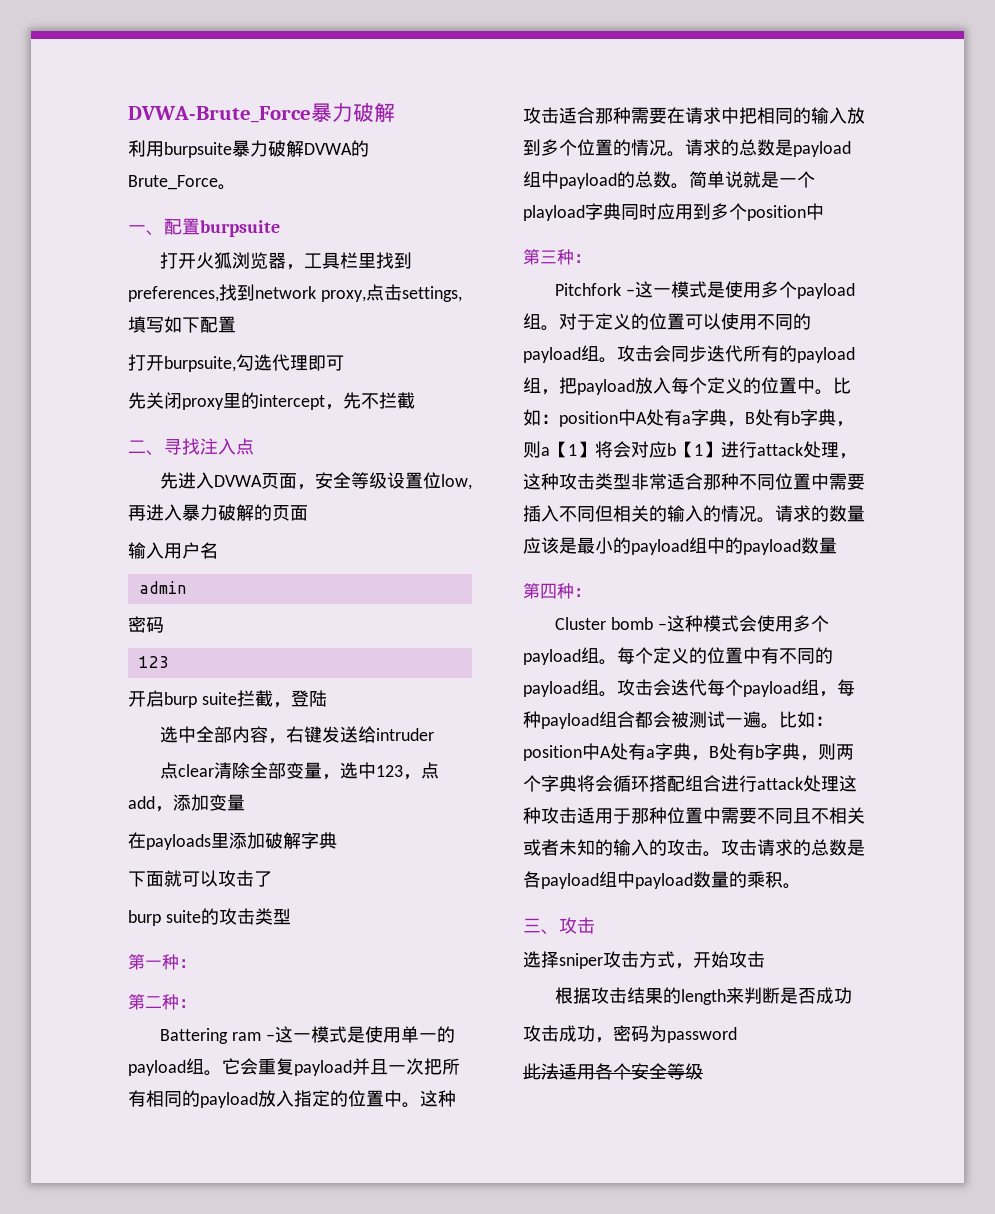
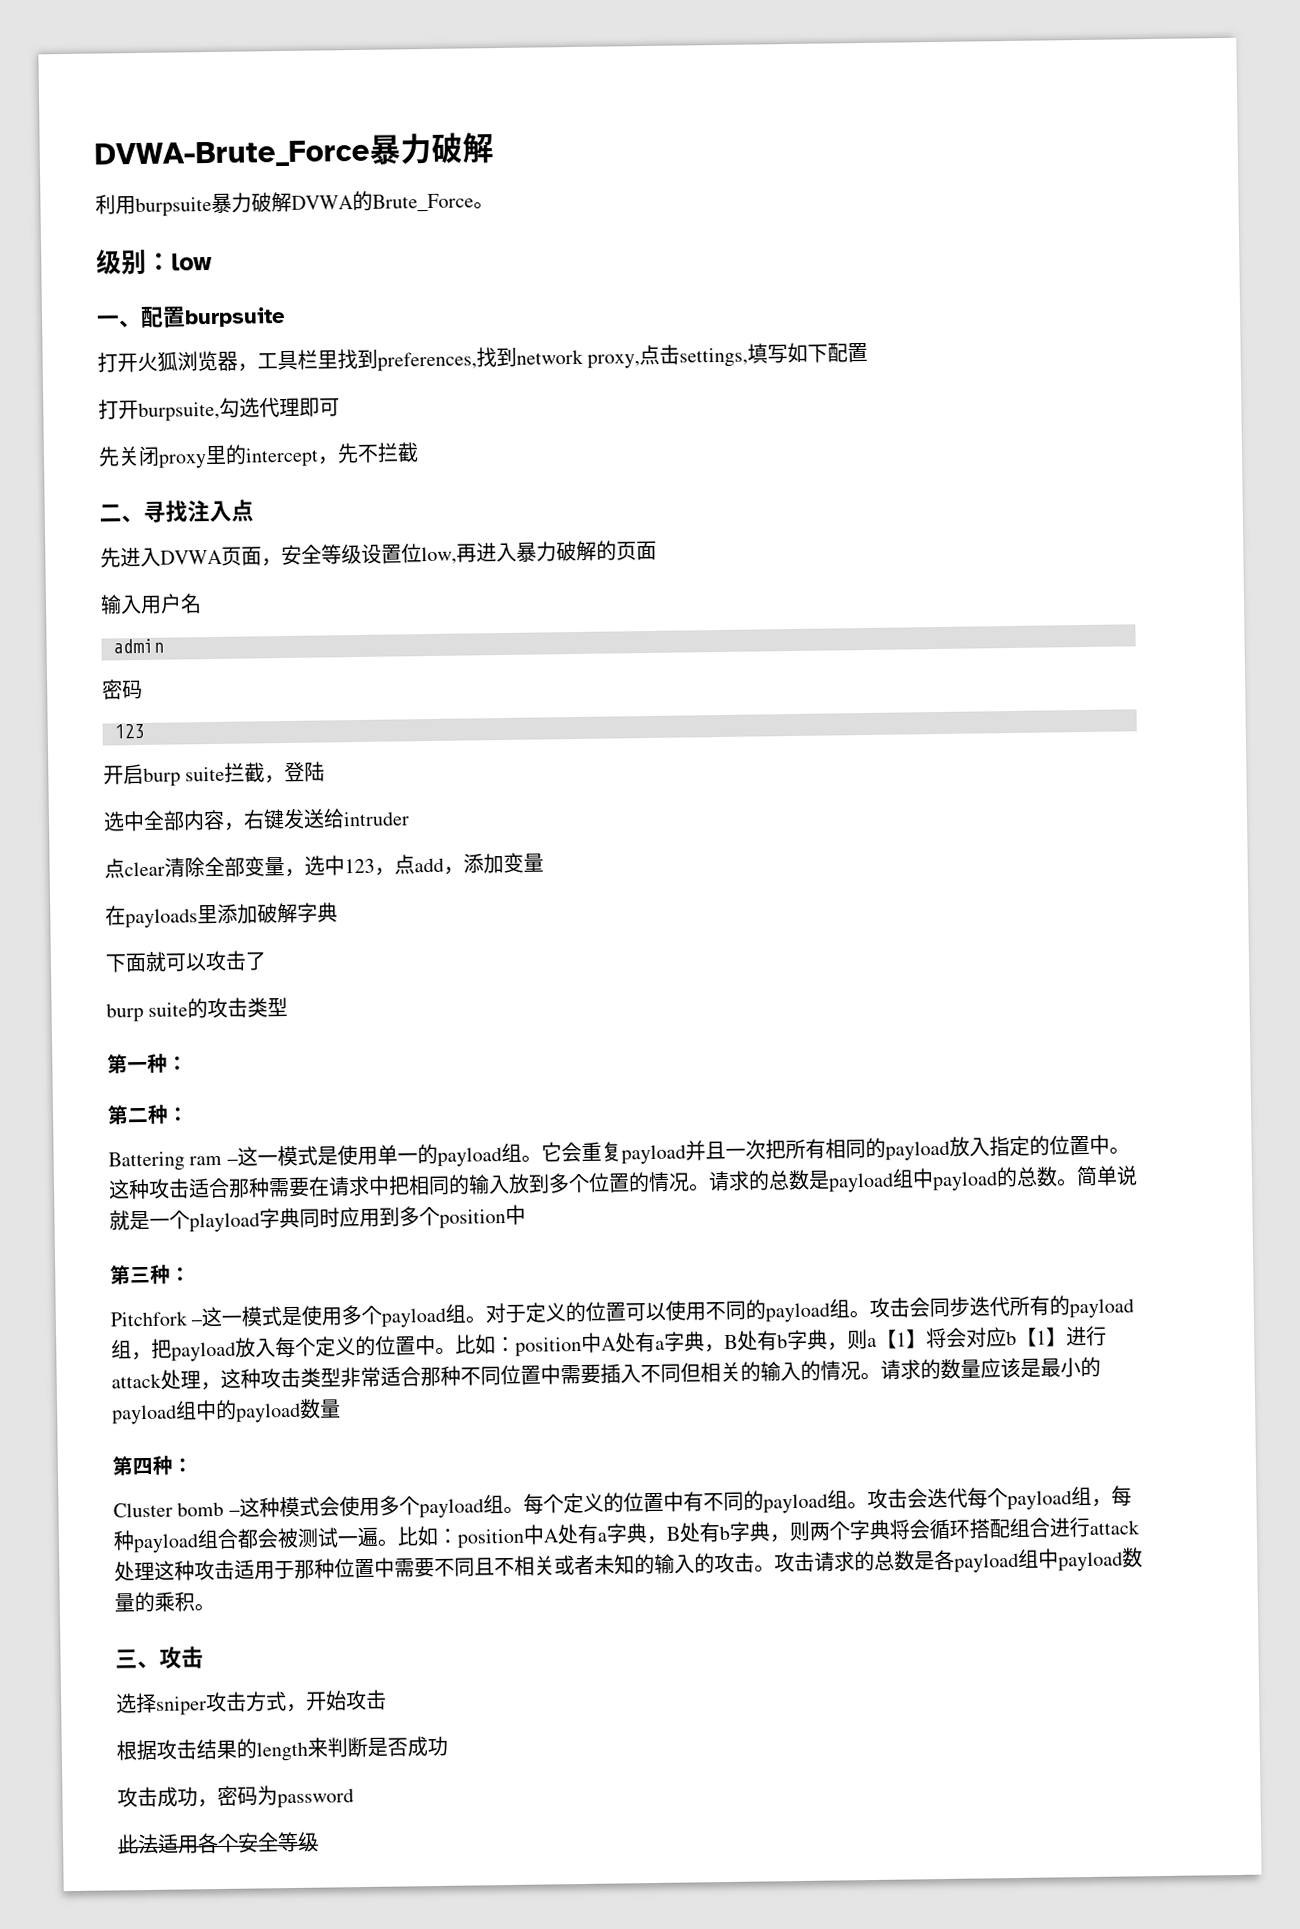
(236, 187) none -> [96,248,213,276] // 级别：low

